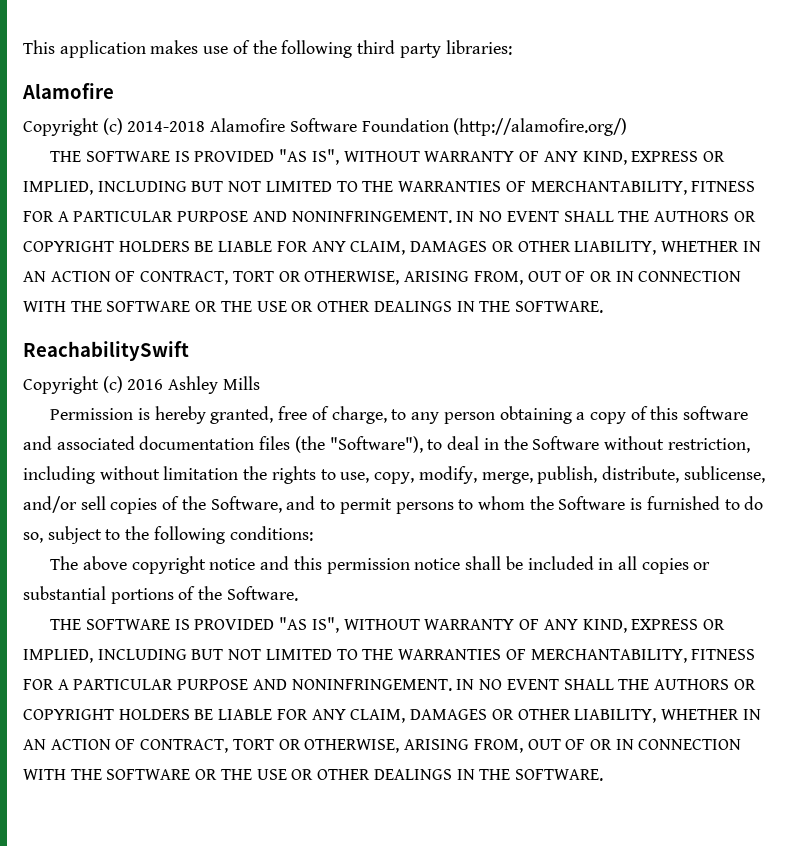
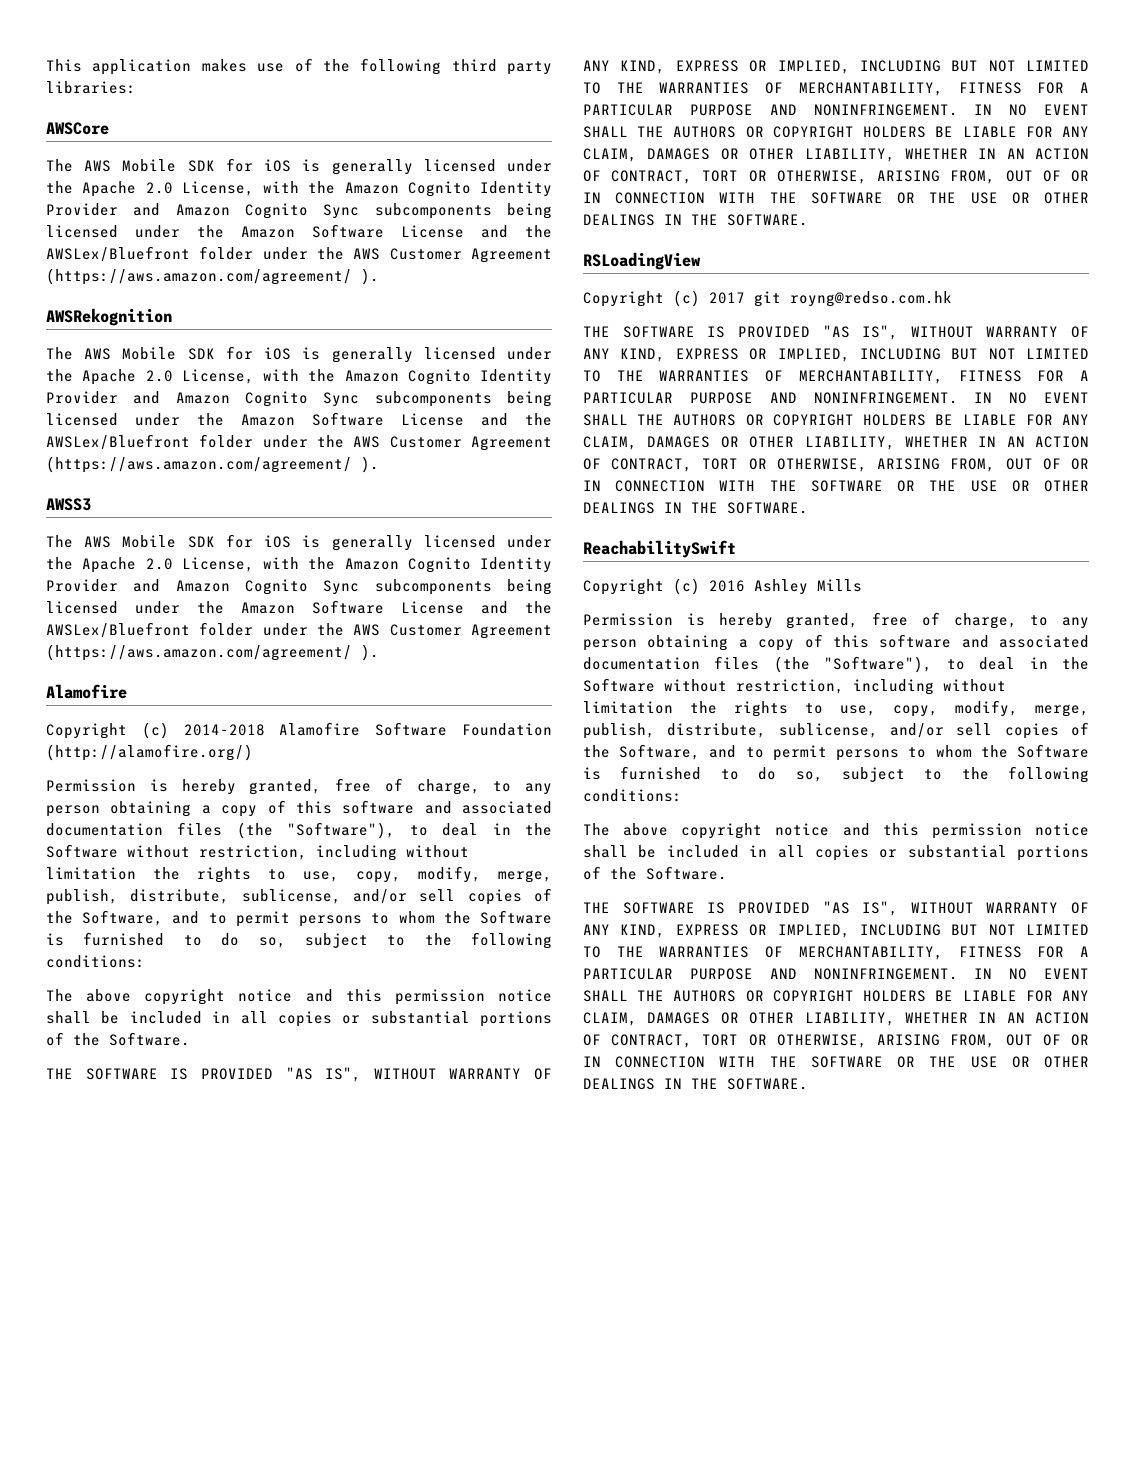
(512, 47) none -> [46,122,109,135] [46,158,552,175] [46,181,552,197] [46,203,552,219] [46,224,552,238] [46,246,552,263] [46,268,379,285] [46,308,172,326] [46,346,552,363] [46,369,552,385] [46,391,552,407] [46,412,552,426] [46,434,552,451] [46,456,379,473] [46,498,91,511] [46,534,552,551] [46,557,552,573] [46,579,552,595] [46,600,552,614] [46,622,552,639] [46,644,379,661] // AWSCore // The AWS Mobile SDK for iOS is generally licensed under the Apache 2.0 License, with the Amazon Cognito Identity Provider and Amazon Cognito Sync subcomponents being licensed under the Amazon Software License and the AWSLex/Bluefront folder under the AWS Customer Agreement (https://aws.amazon.com/agreement/ ). // AWSRekognition // The AWS Mobile SDK for iOS is generally licensed under the Apache 2.0 License, with the Amazon Cognito Identity Provider and Amazon Cognito Sync subcomponents being licensed under the Amazon Software License and the AWSLex/Bluefront folder under the AWS Customer Agreement (https://aws.amazon.com/agreement/ ). // AWSS3 // The AWS Mobile SDK for iOS is generally licensed under the Apache 2.0 License, with the Amazon Cognito Identity Provider and Amazon Cognito Sync subcomponents being licensed under the Amazon Software License and the AWSLex/Bluefront folder under the AWS Customer Agreement (https://aws.amazon.com/agreement/ ).
(628, 127) none -> [46,778,552,795] [46,800,552,817] [46,822,552,839] [46,844,469,861] [46,866,552,883] [46,888,552,905] [46,910,552,927] [46,932,552,949] [46,955,145,968] [46,989,552,1005] [46,1011,552,1027] [46,1032,190,1046] [46,1067,552,1082] [583,60,1089,74] [583,82,1089,96] [583,104,1089,116] [583,126,1089,138] [583,148,1089,162] [583,170,1089,184] [583,192,1089,204] [583,214,808,226] [583,252,701,270] [583,290,952,307] // Permission is hereby granted, free of charge, to any person obtaining a copy of this software and associated documentation files (the "Software"), to deal in the Software without restriction, including without limitation the rights to use, copy, modify, merge, publish, distribute, sublicense, and/or sell copies of the Software, and to permit persons to whom the Software is furnished to do so, subject to the following conditions: // The above copyright notice and this permission notice shall be included in all copies or substantial portions of the Software. // THE SOFTWARE IS PROVIDED "AS IS", WITHOUT WARRANTY OF ANY KIND, EXPRESS OR IMPLIED, INCLUDING BUT NOT LIMITED TO THE WARRANTIES OF MERCHANTABILITY, FITNESS FOR A PARTICULAR PURPOSE AND NONINFRINGEMENT. IN NO EVENT SHALL THE AUTHORS OR COPYRIGHT HOLDERS BE LIABLE FOR ANY CLAIM, DAMAGES OR OTHER LIABILITY, WHETHER IN AN ACTION OF CONTRACT, TORT OR OTHERWISE, ARISING FROM, OUT OF OR IN CONNECTION WITH THE SOFTWARE OR THE USE OR OTHER DEALINGS IN THE SOFTWARE. // RSLoadingView // Copyright (c) 2017 git royng@redso.com.hk

